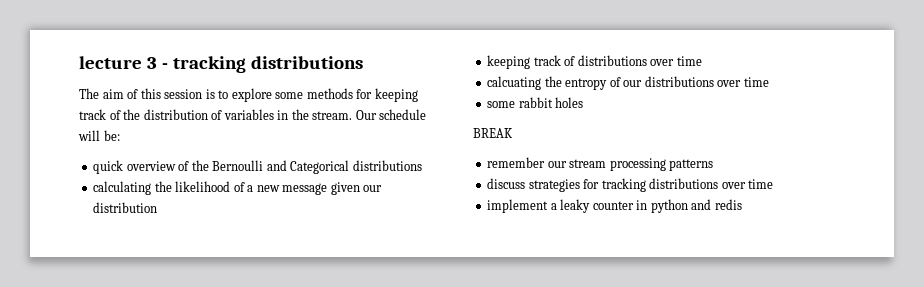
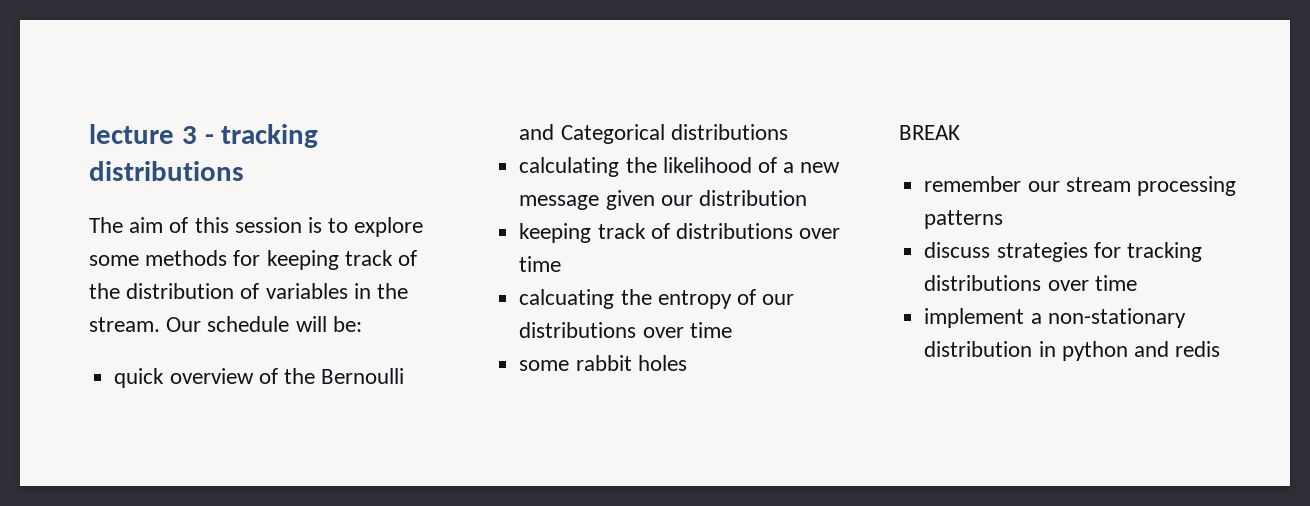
[560,199,634,213] leaky counter -> [1047,308,1186,328] [924,341,1033,357] non-stationary distribution

